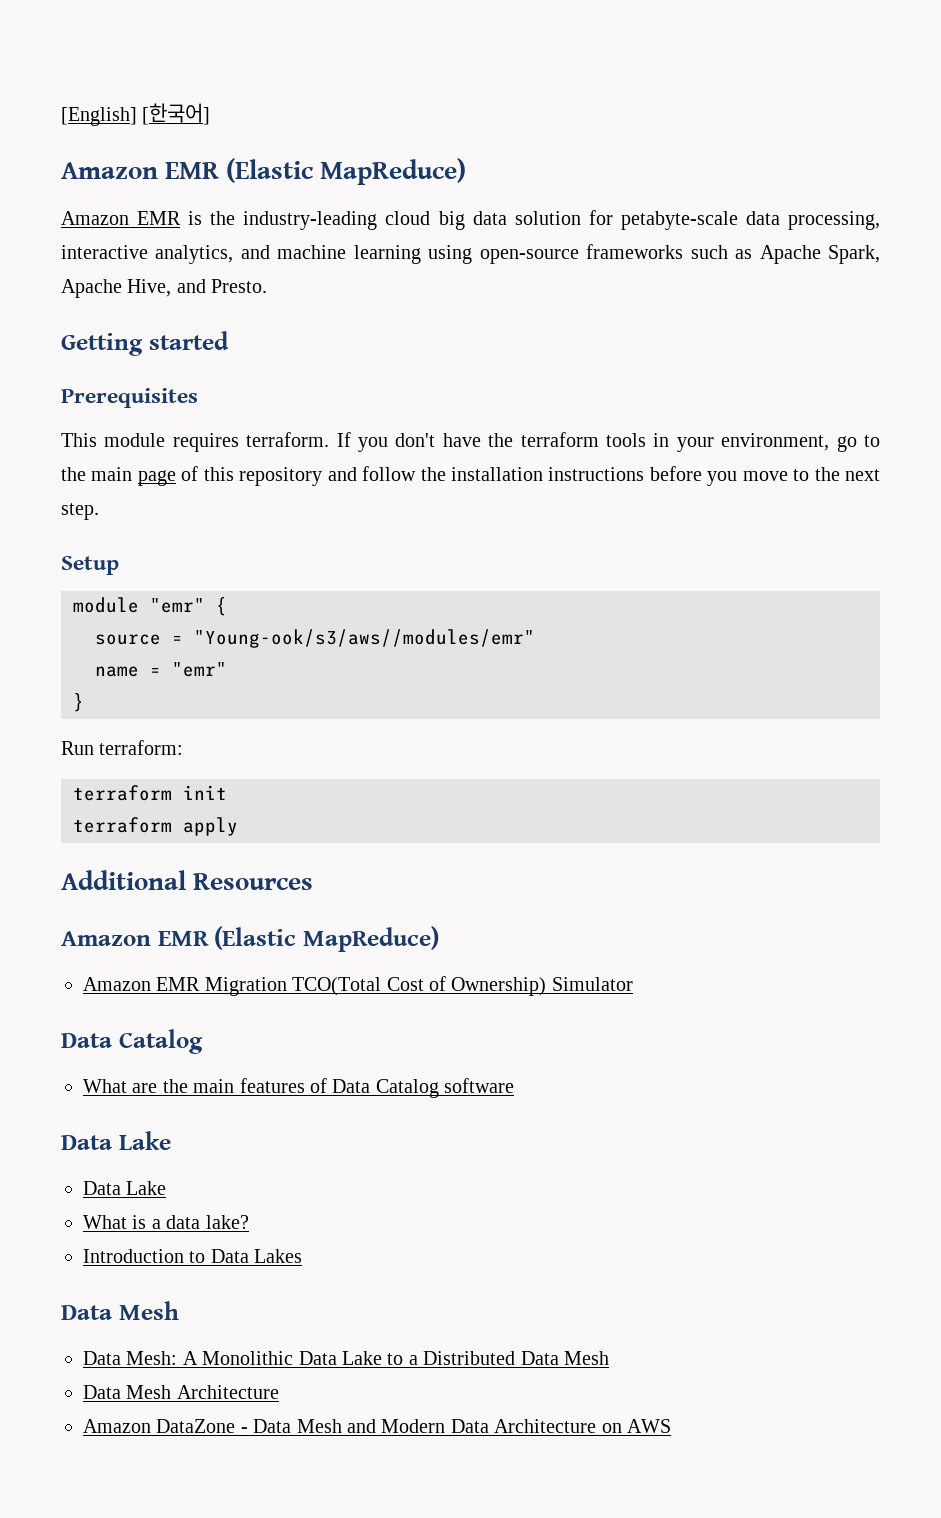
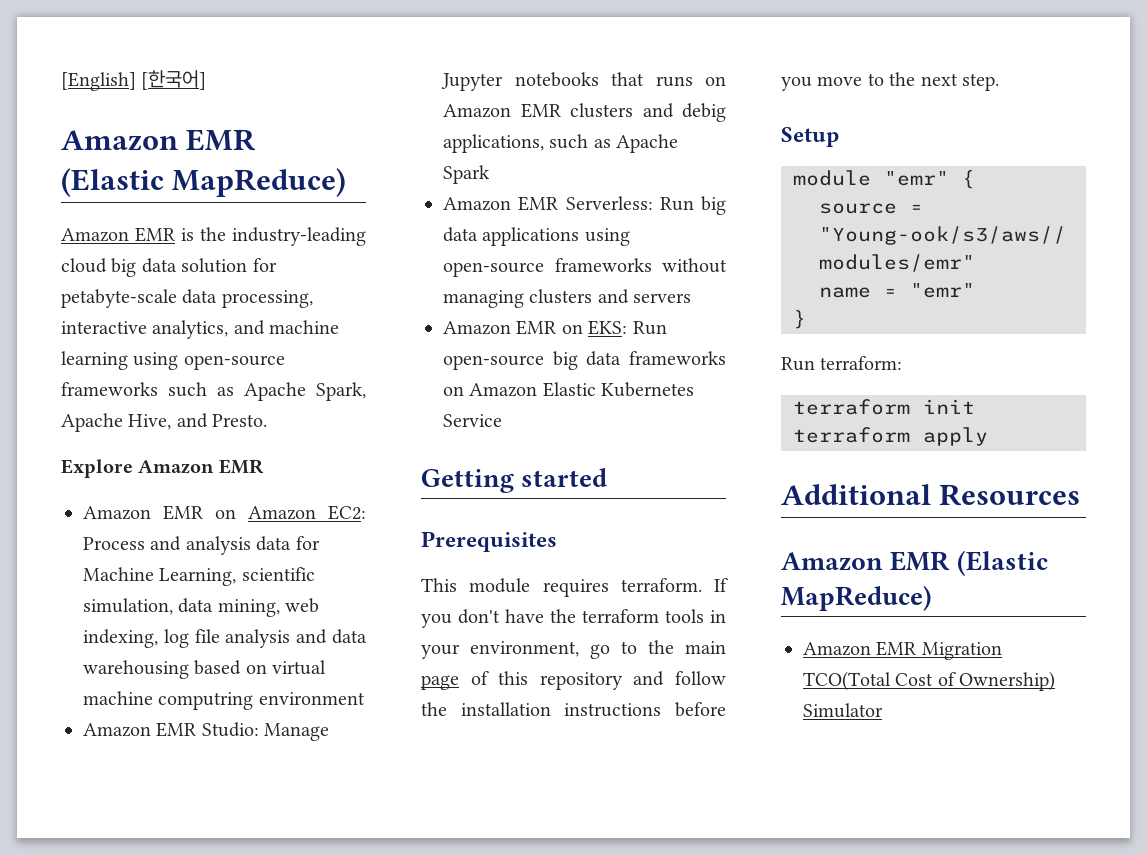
(268, 286) none -> [61,459,264,478] [83,505,366,520] [83,536,320,555] [83,567,315,586] [83,598,320,617] [83,629,368,648] [83,660,327,679] [83,691,365,710] [83,722,330,741] [441,72,726,91] [443,103,726,122] [443,134,679,153] [443,165,490,184] [443,196,726,215] [443,227,630,246] [443,258,727,277] [443,289,692,308] [443,320,667,335] [443,351,726,370] [443,382,695,397] [443,414,502,427] // Explore Amazon EMR // Amazon EMR on Amazon EC2: Process and analysis data for Machine Learning, scientific simulation, data mining, web indexing, log file analysis and data warehousing based on virtual machine computring environment // Amazon EMR Studio: Manage Jupyter notebooks that runs on Amazon EMR clusters and debig applications, such as Apache Spark // Amazon EMR Serverless: Run big data applications using open-source frameworks without managing clusters and servers // Amazon EMR on EKS: Run open-source big data frameworks on Amazon Elastic Kubernetes Service
[61,1029,203,1054] [83,1078,515,1098] [61,1131,171,1150] [83,1181,167,1195] [83,1215,249,1229] [83,1249,303,1263] [61,1301,179,1320] [83,1351,609,1365] [83,1385,279,1399] [83,1419,671,1433] // Data Catalog // What are the main features of Data Catalog software // Data Lake // Data Lake // What is a data lake? // Introduction to Data Lakes // Data Mesh // Data Mesh: A Monolithic Data Lake to a Distributed Data Mesh // Data Mesh Architecture // Amazon DataZone - Data Mesh and Modern Data Architecture on AWS -> (883, 710) none

